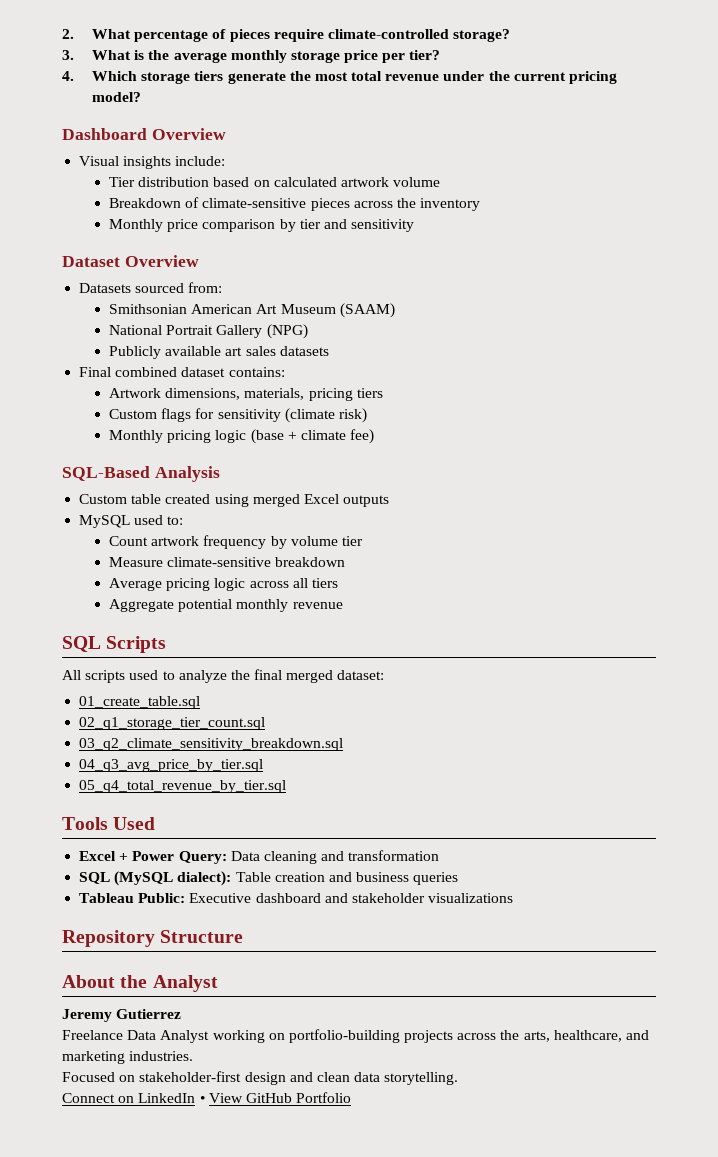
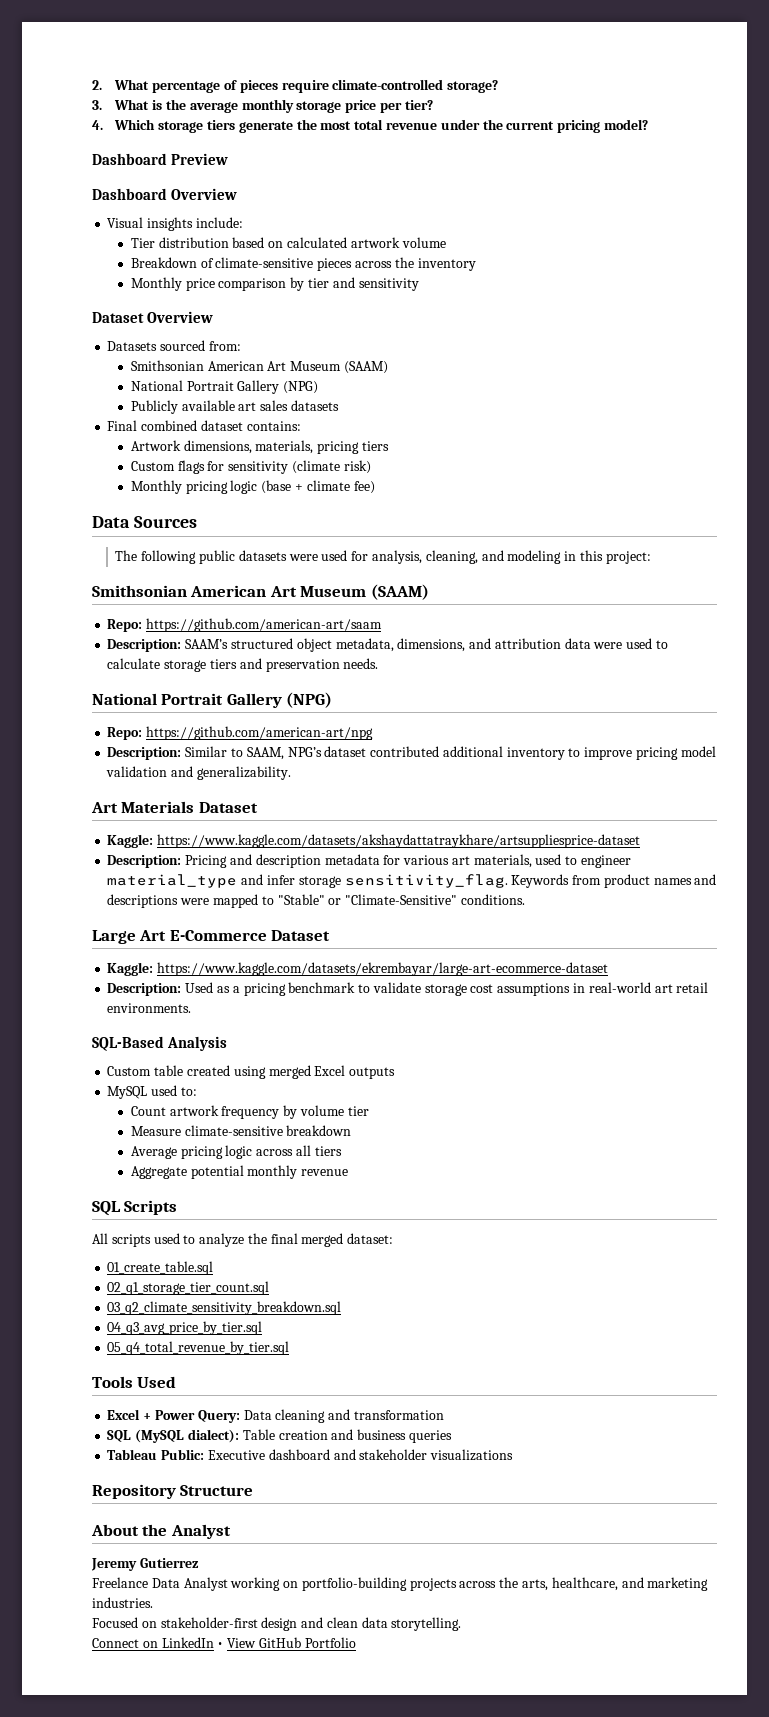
(141, 97) none -> [92,153,229,165] // Dashboard Preview
(375, 436) none -> [92,516,197,528] [115,550,651,564] [92,584,429,600] [107,618,383,632] [107,638,668,652] [107,658,379,672] [92,692,333,708] [107,726,374,740] [107,746,716,760] [106,766,291,780] [91,801,258,813] [107,834,641,848] [107,854,631,868] [107,874,717,888] [107,894,525,908] [92,930,331,944] [107,962,609,976] [107,982,709,996] [107,1003,192,1013] // Data Sources // The following public datasets were used for analysis, cleaning, and modeling in this project: // Smithsonian American Art Museum (SAAM) // Repo: https://github.com/american-art/saam // Description: SAAM’s structured object metadata, dimensions, and attribution data were used to calculate storage tiers and preservation needs. // National Portrait Gallery (NPG) // Repo: https://github.com/american-art/npg // Description: Similar to SAAM, NPG’s dataset contributed additional inventory to improve pricing model validation and generalizability. // Art Materials Dataset // Kaggle: https://www.kaggle.com/datasets/akshaydattatraykhare/artsuppliesprice-dataset // Description: Pricing and description metadata for various art materials, used to engineer material_type and infer storage sensitivity_flag. Keywords from product names and descriptions were mapped to "Stable" or "Climate-Sensitive" conditions. // Large Art E-Commerce Dataset // Kaggle: https://www.kaggle.com/datasets/ekrembayar/large-art-ecommerce-dataset // Description: Used as a pricing benchmark to validate storage cost assumptions in real-world art retail environments.

